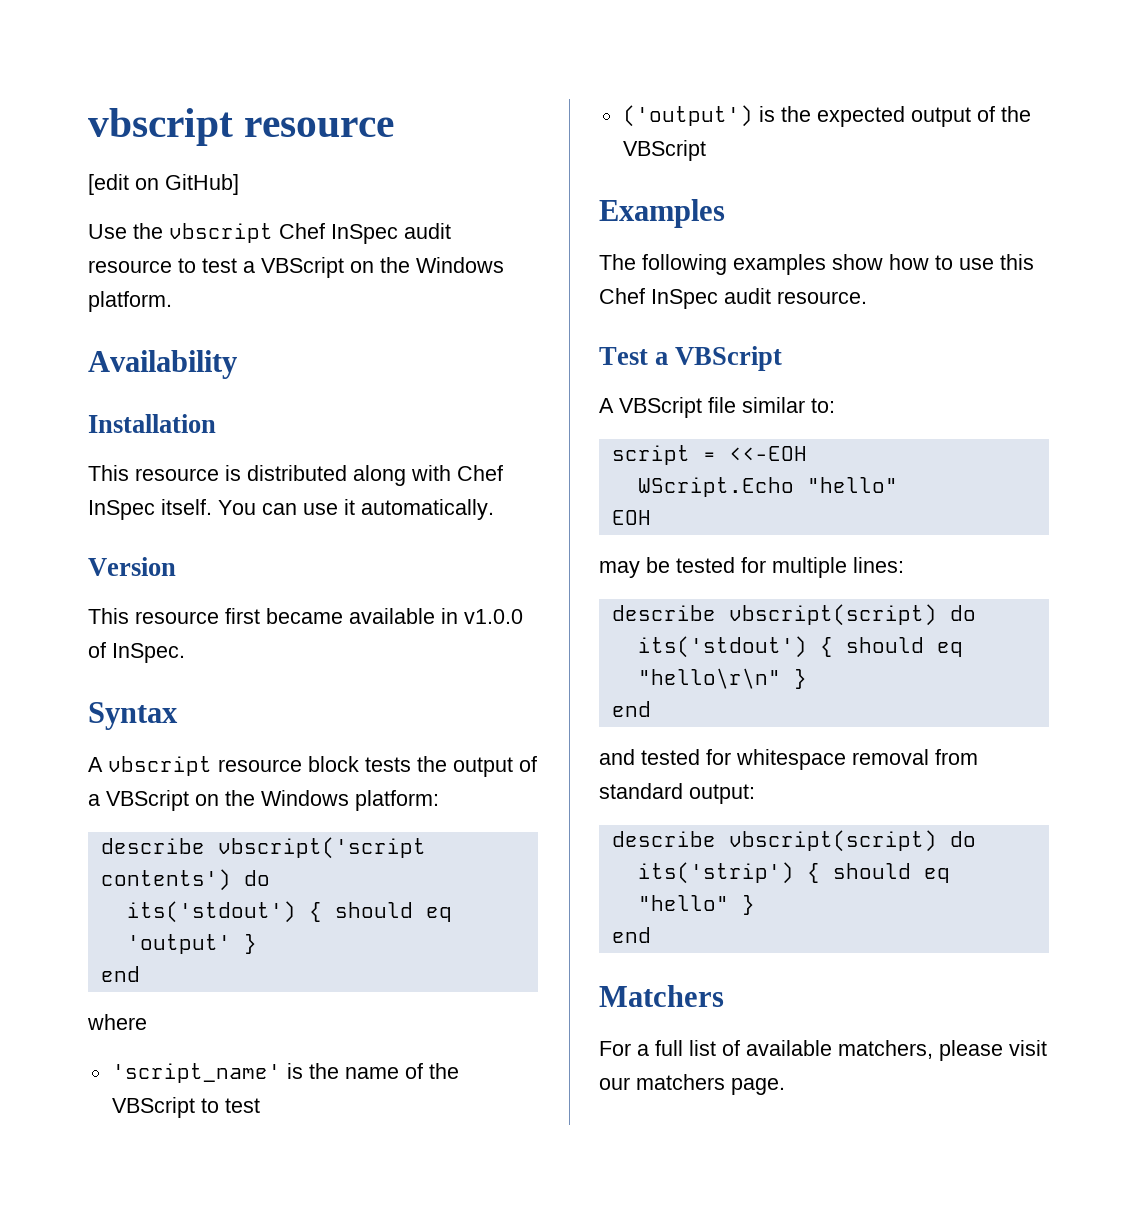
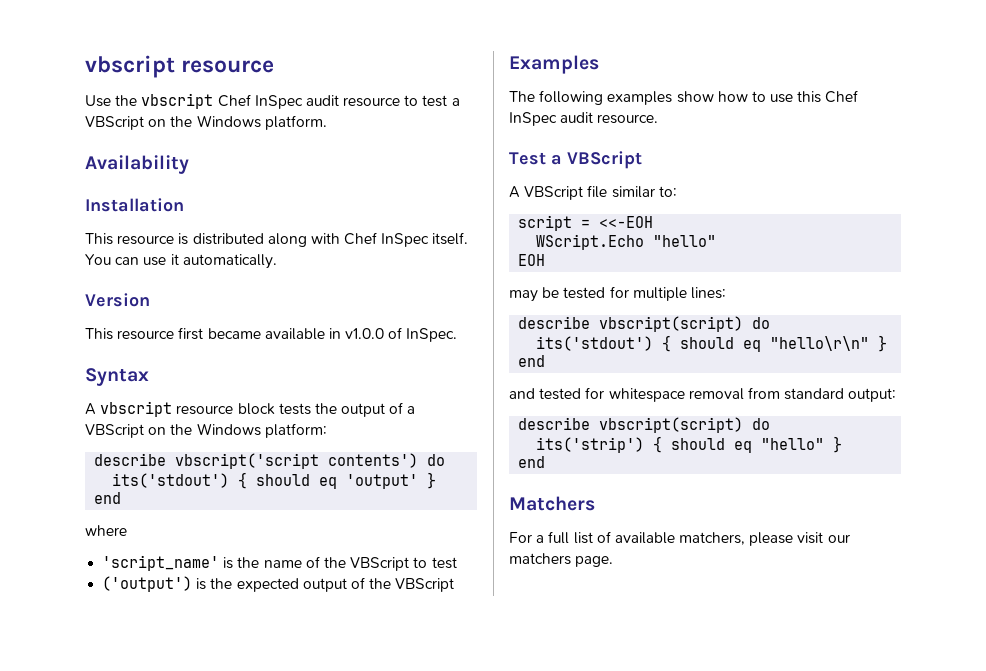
[88,108,395,146] [88,174,239,195] vbscript resource // [edit on GitHub] -> [85,55,275,78] vbscript resource

